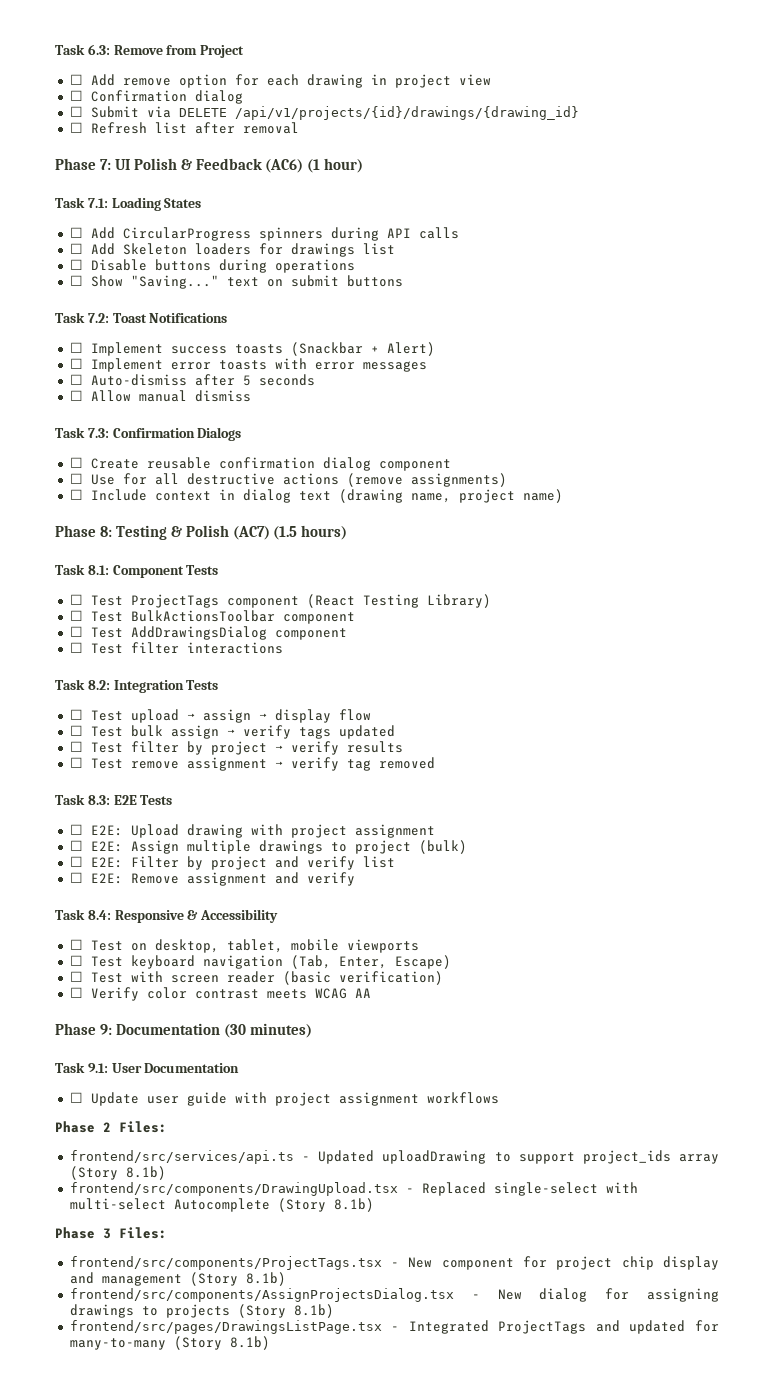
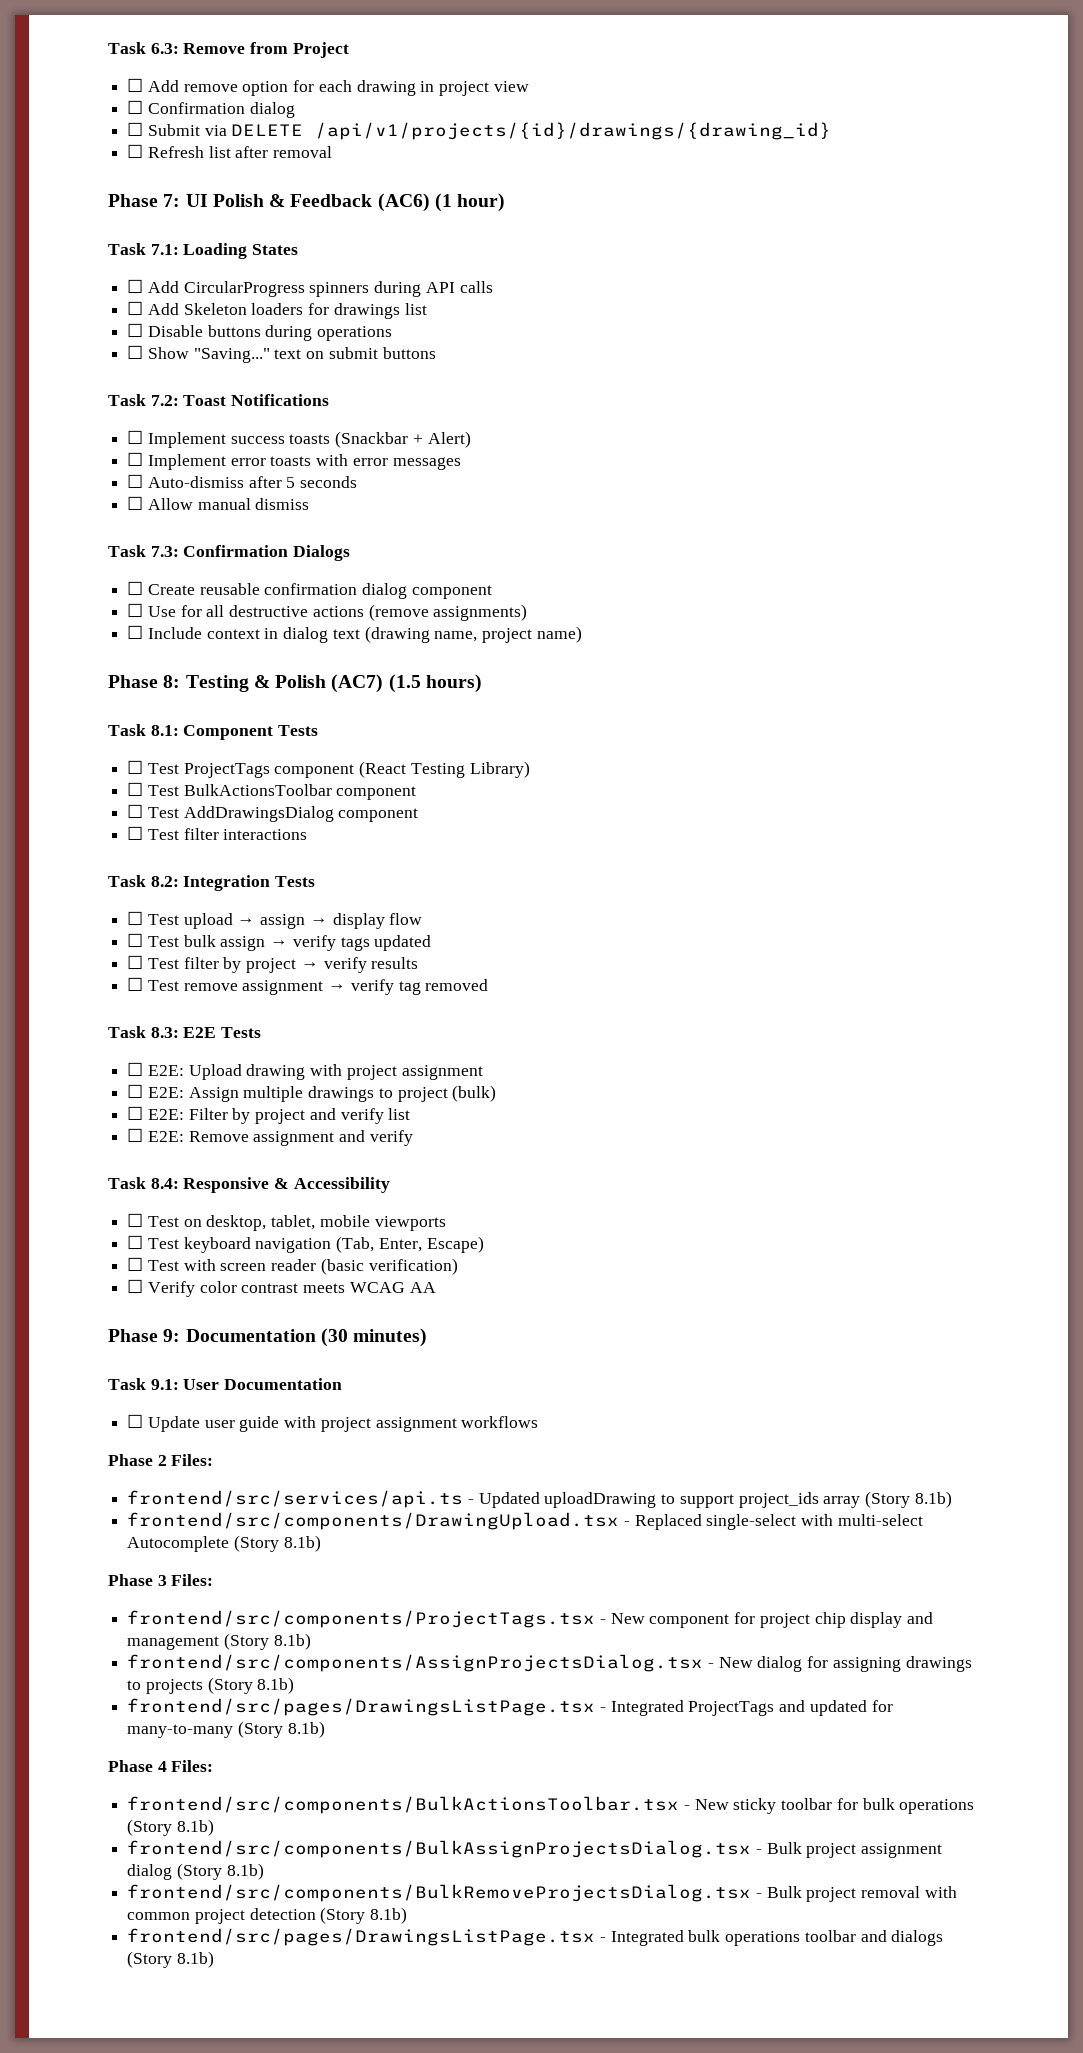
(270, 1343) none -> [108,1760,214,1772] [127,1796,975,1814] [127,1819,214,1836] [127,1840,943,1858] [127,1863,264,1880] [127,1884,957,1902] [127,1907,408,1924] [127,1928,944,1946] [127,1951,214,1968] // Phase 4 Files: // frontend/src/components/BulkActionsToolbar.tsx - New sticky toolbar for bulk operations (Story 8.1b) // frontend/src/components/BulkAssignProjectsDialog.tsx - Bulk project assignment dialog (Story 8.1b) // frontend/src/components/BulkRemoveProjectsDialog.tsx - Bulk project removal with common project detection (Story 8.1b) // frontend/src/pages/DrawingsListPage.tsx - Integrated bulk operations toolbar and dialogs (Story 8.1b)

